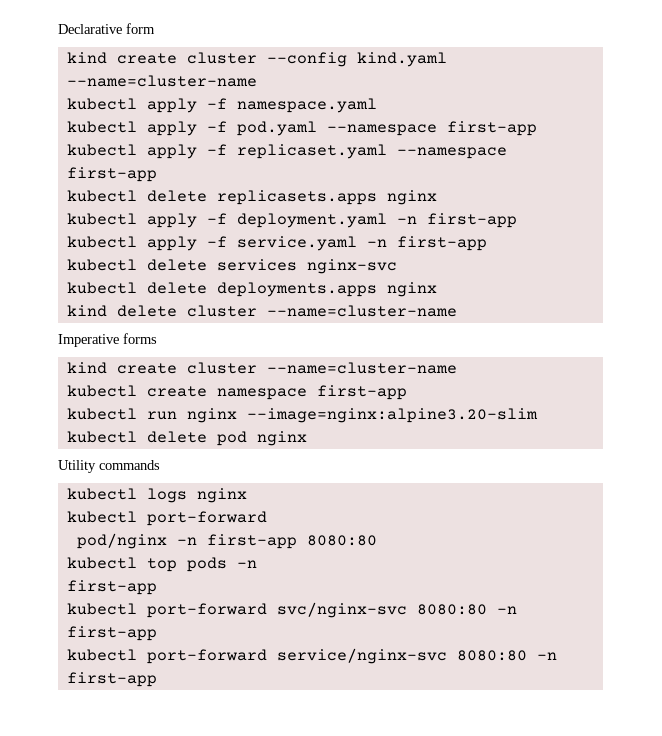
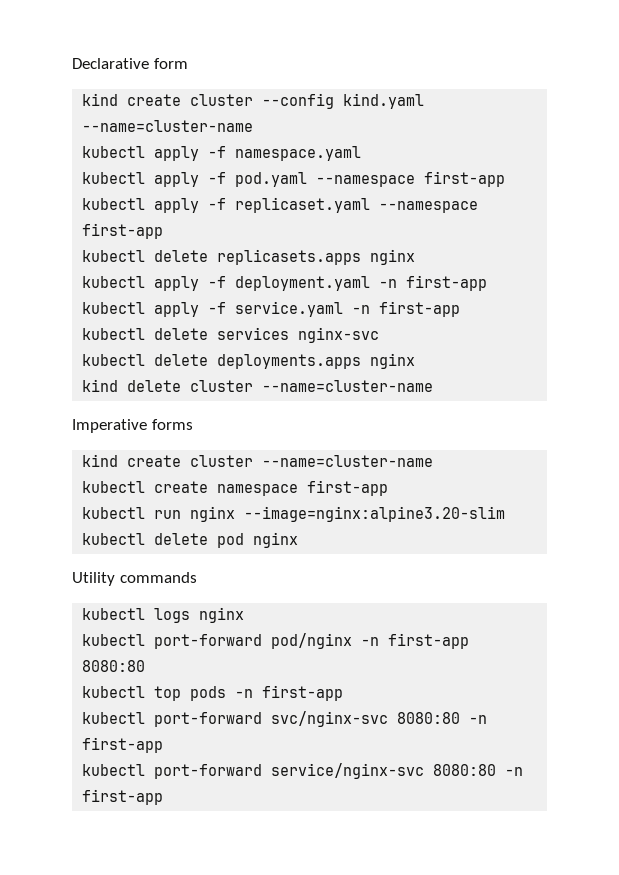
(267, 518) // -> (263, 641) none
(257, 564) // -> (254, 693) none

